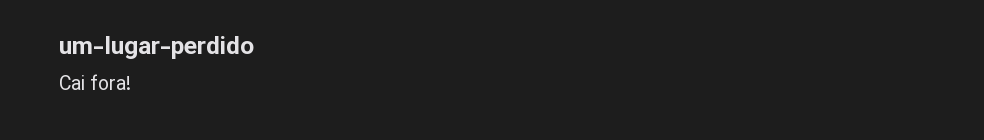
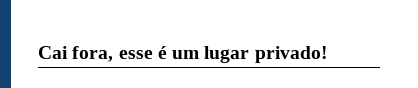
[59,36,254,59] [59,74,132,90] um-lugar-perdido // Cai fora! -> [38,46,328,63] Cai fora, esse é um lugar privado!

